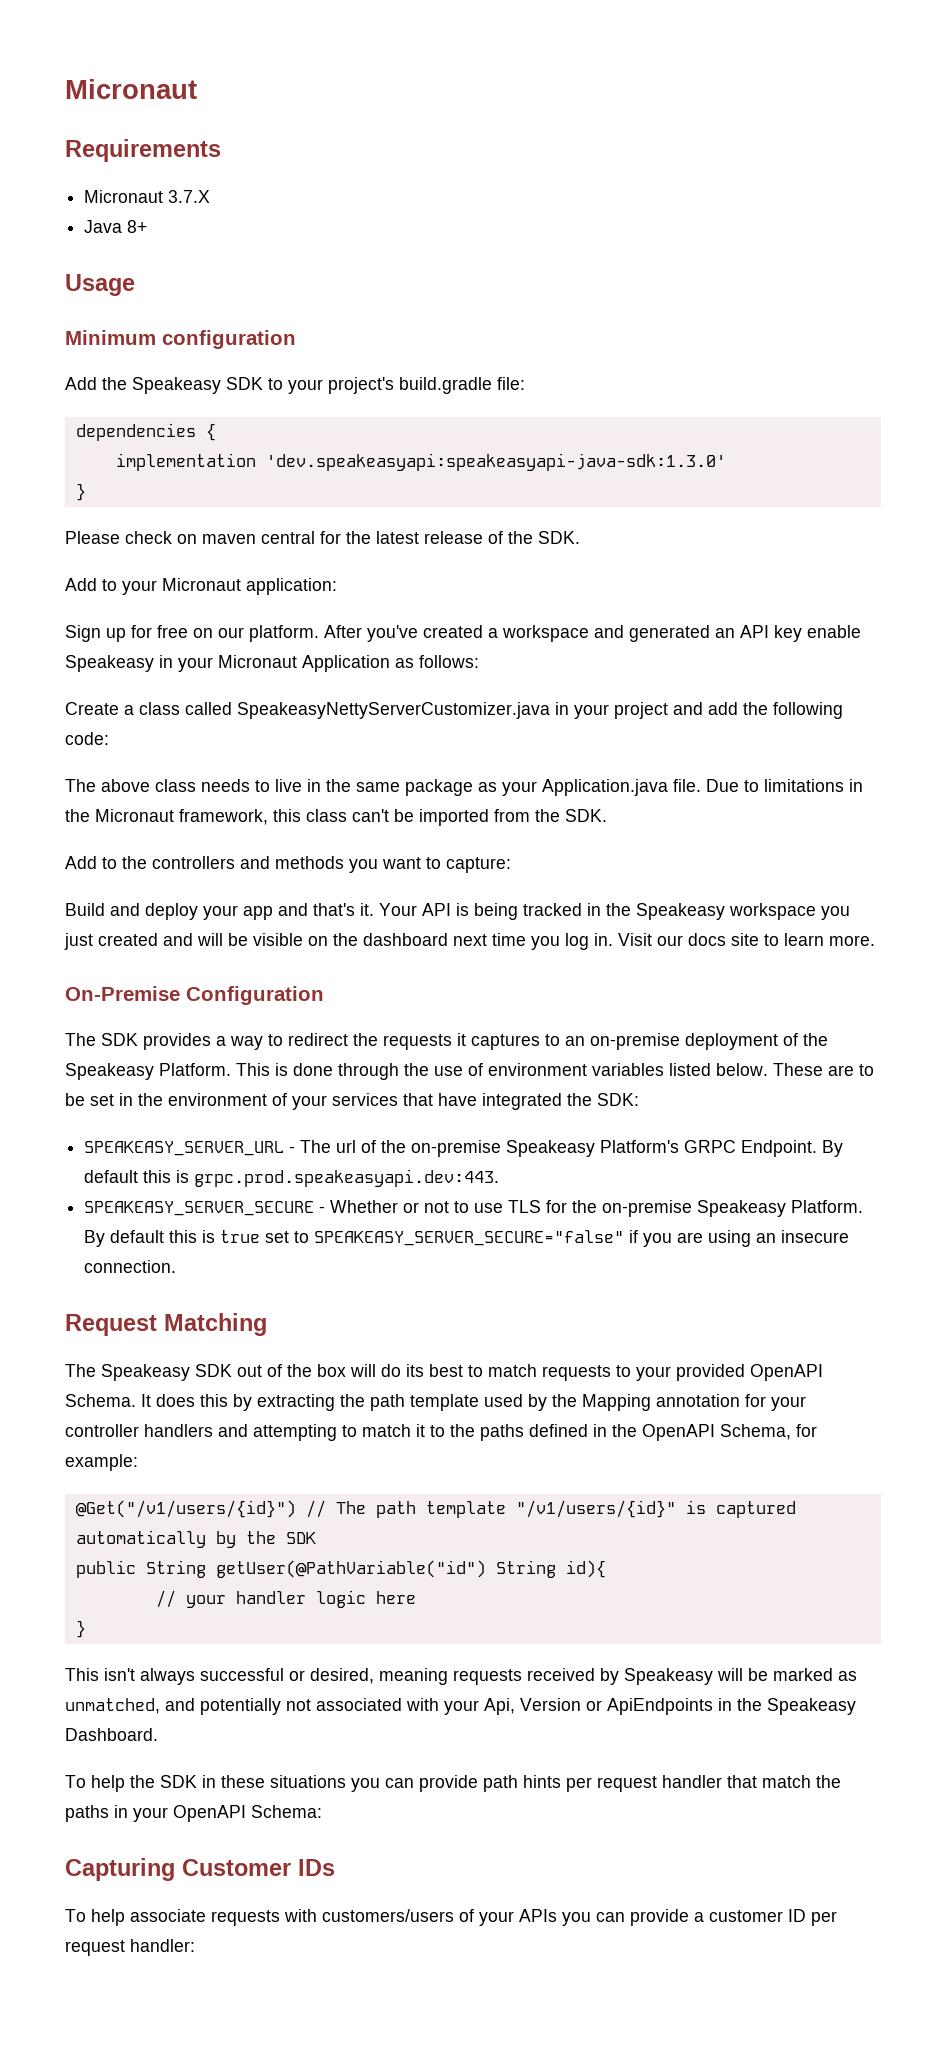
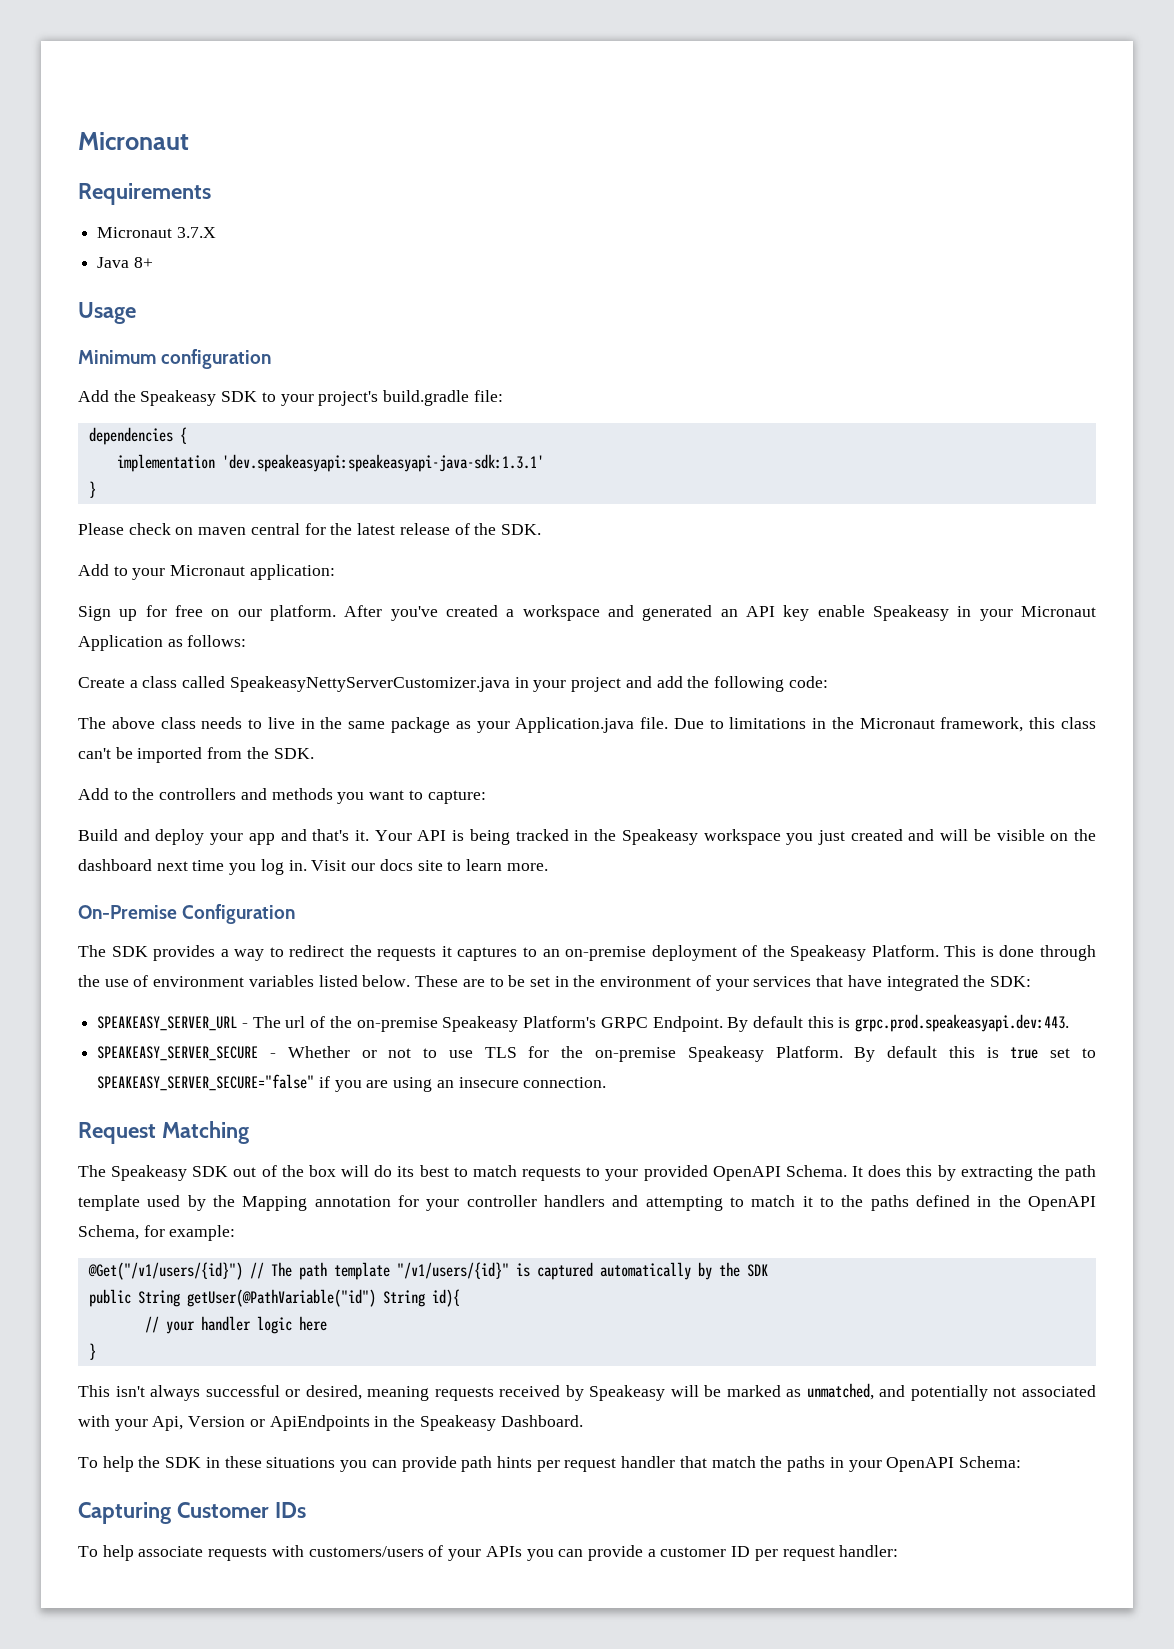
[265,453,726,471] 'dev.speakeasyapi:speakeasyapi-java-sdk:1.3.0' -> [221,454,544,472] 'dev.speakeasyapi:speakeasyapi-java-sdk:1.3.1'

